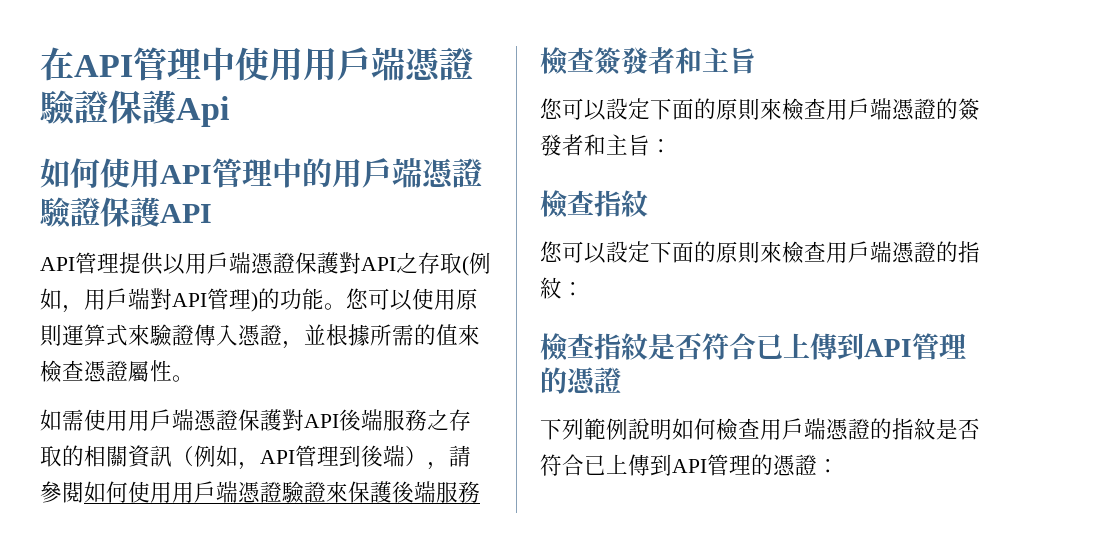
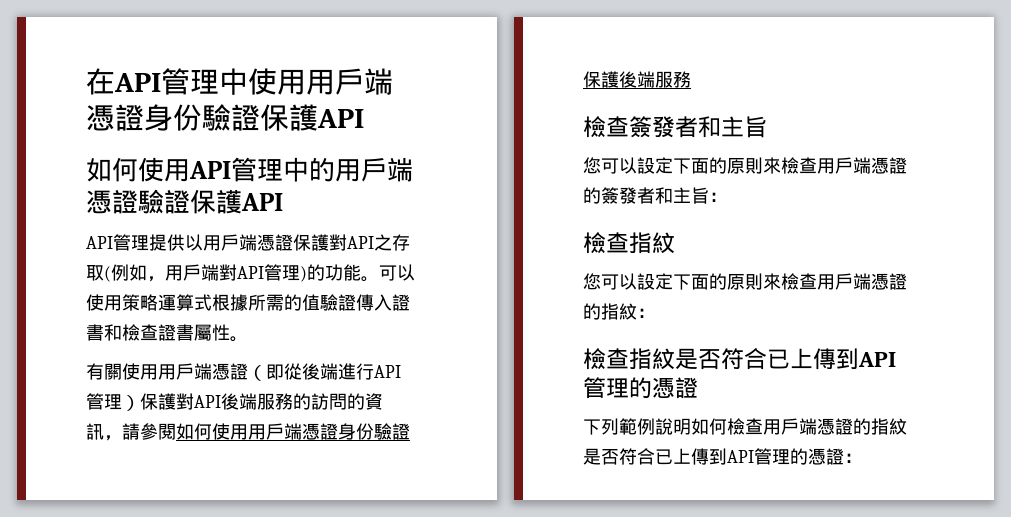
[38,90,229,127] 驗證保護Api -> [144,104,364,131] 身份驗證保護API
[346,288,368,309] 您 -> (379, 279) none
[456,288,478,310] [40,324,480,349] [40,360,128,383] 原則運算式來驗證傳入憑證，並根據所需的值來檢查憑證 -> [122,294,410,311] [86,324,194,341] 策略運算式根據所需的值驗證傳入證書和檢查證書
[40,409,238,431] 如需使用用戶端憑證 -> [86,363,401,381] [86,393,140,411] 有關使用用戶端憑證（即從後端進行API管理）
[427,409,471,431] [40,445,427,470] 之存取的相關資訊（例如，API管理到後端） -> [293,393,383,410] [86,423,104,440] 的訪問的資訊
[281,481,348,504] 驗證來 -> [338,423,410,440] 身份驗證

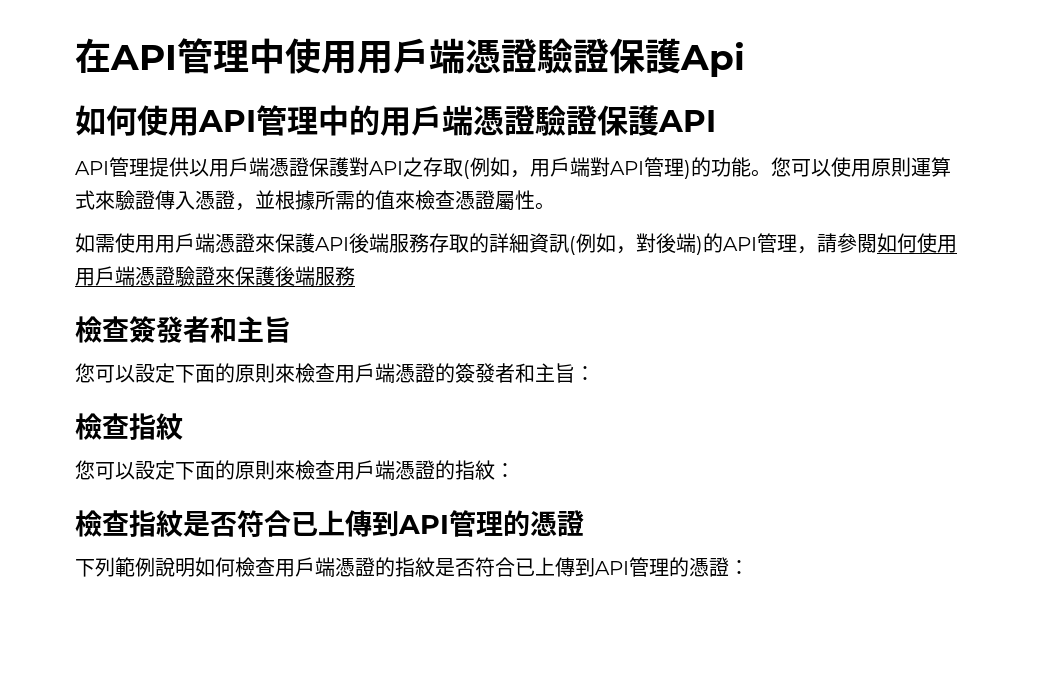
[144,104,364,131] 身份驗證保護API -> [537,38,745,77] 驗證保護Api
(379, 279) none -> [771,157,791,177] 您
[122,294,410,311] [86,324,194,341] 策略運算式根據所需的值驗證傳入證書和檢查證書 -> [871,157,951,177] [75,190,495,211] 原則運算式來驗證傳入憑證，並根據所需的值來檢查憑證
[86,363,401,381] [86,393,383,411] [86,423,104,440] 有關使用用戶端憑證（即從後端進行API管理）保護對API後端服務的訪問的資訊 -> [75,233,797,255] 如需使用用戶端憑證來保護API後端服務存取的詳細資訊(例如，對後端)的API管理
[338,423,410,440] 身份驗證 -> [175,266,235,287] 驗證來

